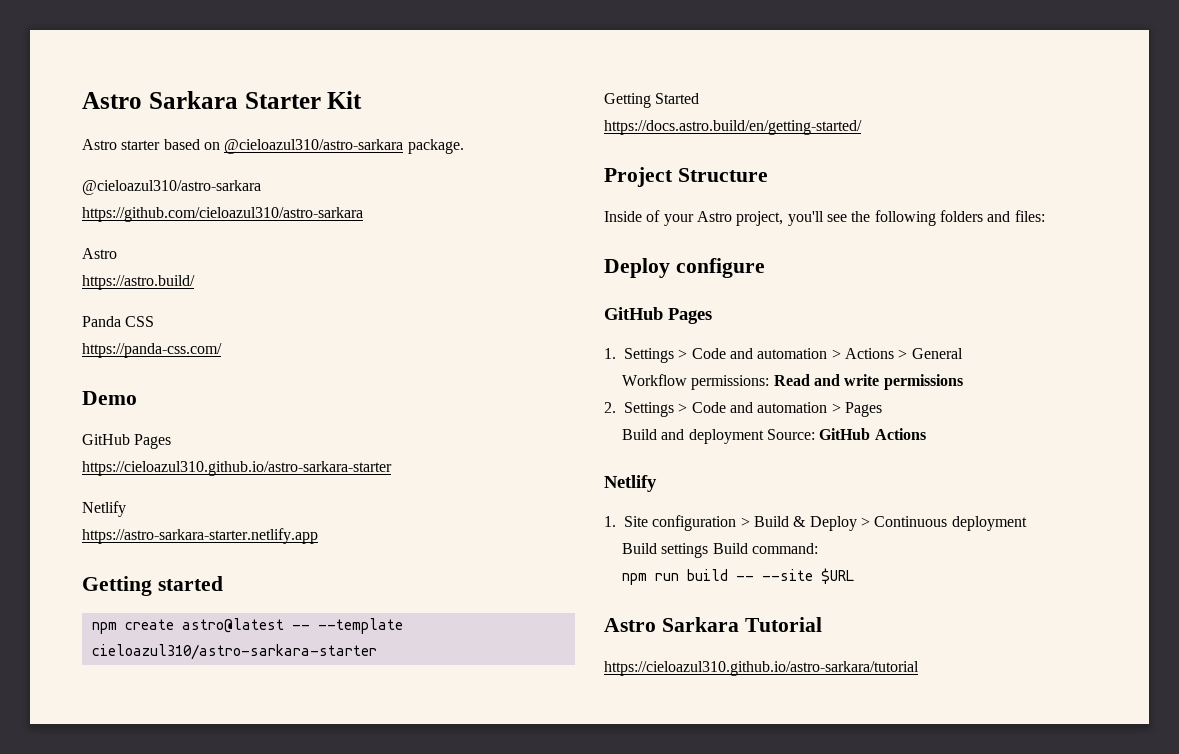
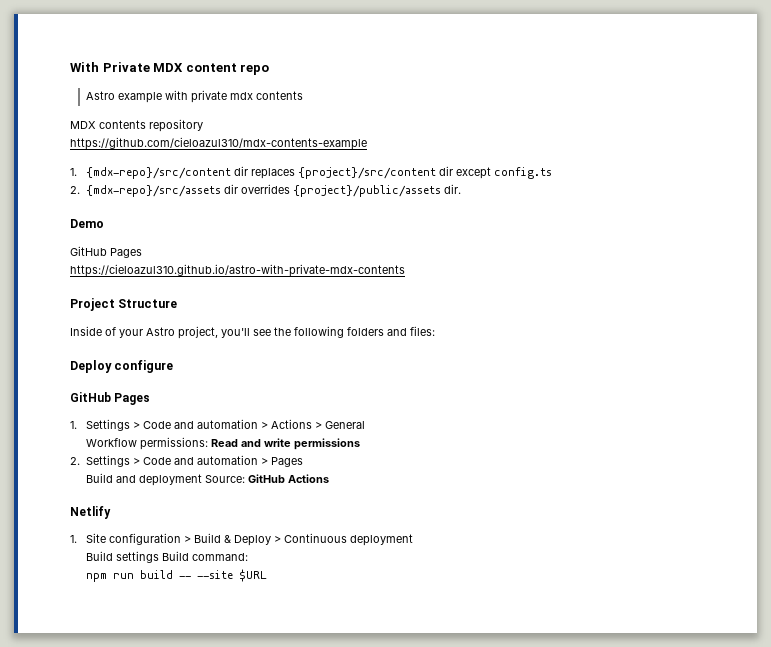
[82,91,363,109] [82,139,464,154] [82,180,261,195] [82,207,363,222] [82,248,117,259] [82,275,195,290] [82,316,155,327] [82,343,222,358] [82,391,137,405] [82,434,172,449] [82,461,392,476] [82,501,126,517] [82,528,318,544] [82,576,223,596] [91,618,403,634] [91,644,377,660] [604,93,700,108] [604,120,862,135] Astro Sarkara Starter Kit // Astro starter based on @cieloazul310/astro-sarkara package. // @cieloazul310/astro-sarkara // https://github.com/cieloazul310/astro-sarkara // Astro // https://astro.build/ // Panda CSS // https://panda-css.com/ // Demo // GitHub Pages // https://cieloazul310.github.io/astro-sarkara-starter // Netlify // https://astro-sarkara-starter.netlify.app // Getting started // npm create astro@latest -- --template cieloazul310/astro-sarkara-starter // Getting Started // https://docs.astro.build/en/getting-started/ -> [70,62,270,75] [85,90,303,103] [70,119,203,132] [70,137,367,150] [70,166,552,179] [70,184,461,197] [70,219,104,228] [70,246,142,258] [70,264,405,277] With Private MDX content repo // Astro example with private mdx contents // MDX contents repository // https://github.com/cieloazul310/mdx-contents-example // 1. {mdx-repo}/src/content dir replaces {project}/src/content dir except config.ts // 2. {mdx-repo}/src/assets dir overrides {project}/public/assets dir. // Demo // GitHub Pages // https://cieloazul310.github.io/astro-with-private-mdx-contents
[604,617,822,632] [604,661,919,676] // Astro Sarkara Tutorial // https://cieloazul310.github.io/astro-sarkara/tutorial -> (267, 575) none

